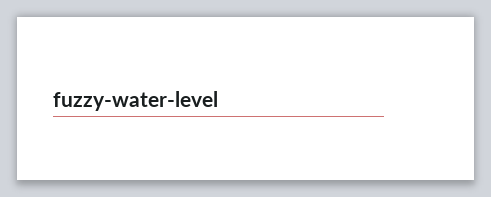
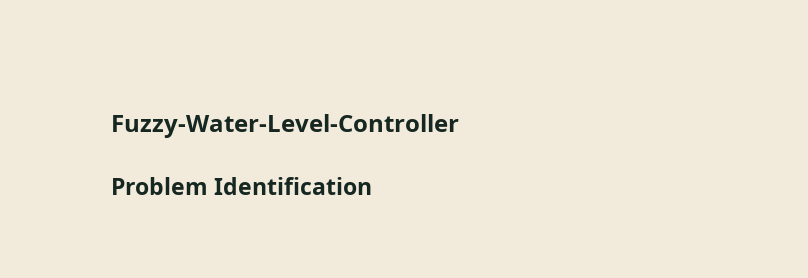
[53,91,218,111] fuzzy-water-level -> [111,114,459,138] [111,177,373,195] Fuzzy-Water-Level-Controller // Problem Identification

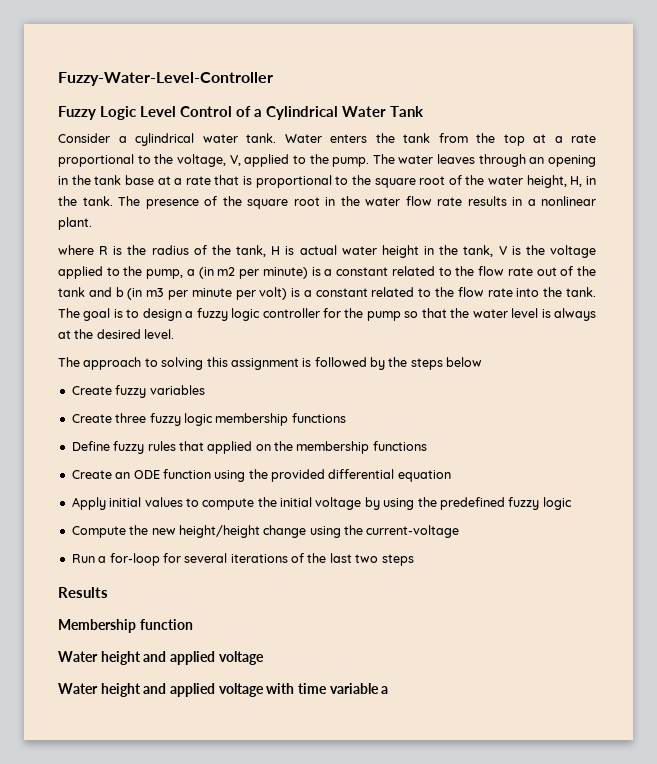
[111,177,373,195] Problem Identification -> [58,106,424,120] [58,133,596,146] [58,154,597,167] [58,175,597,188] [58,196,596,209] [58,217,92,230] [58,245,596,258] [58,266,597,279] [58,287,596,300] [58,308,597,321] [58,329,175,339] [58,357,483,370] [71,385,205,398] [71,413,346,426] [71,441,427,454] [71,469,451,482] [71,497,572,510] [71,525,460,538] [71,553,414,566] [58,587,108,598] [58,619,193,633] [58,651,264,665] [58,683,389,697] Fuzzy Logic Level Control of a Cylindrical Water Tank // Consider a cylindrical water tank. Water enters the tank from the top at a rate proportional to the voltage, V, applied to the pump. The water leaves through an opening in the tank base at a rate that is proportional to the square root of the water height, H, in the tank. The presence of the square root in the water flow rate results in a nonlinear plant. // where R is the radius of the tank, H is actual water height in the tank, V is the voltage applied to the pump, a (in m2 per minute) is a constant related to the flow rate out of the tank and b (in m3 per minute per volt) is a constant related to the flow rate into the tank. The goal is to design a fuzzy logic controller for the pump so that the water level is always at the desired level. // The approach to solving this assignment is followed by the steps below // Create fuzzy variables // Create three fuzzy logic membership functions // Define fuzzy rules that applied on the membership functions // Create an ODE function using the provided differential equation // Apply initial values to compute the initial voltage by using the predefined fuzzy logic // Compute the new height/height change using the current-voltage // Run a for-loop for several iterations of the last two steps // Results // Membership function // Water height and applied voltage // Water height and applied voltage with time variable a

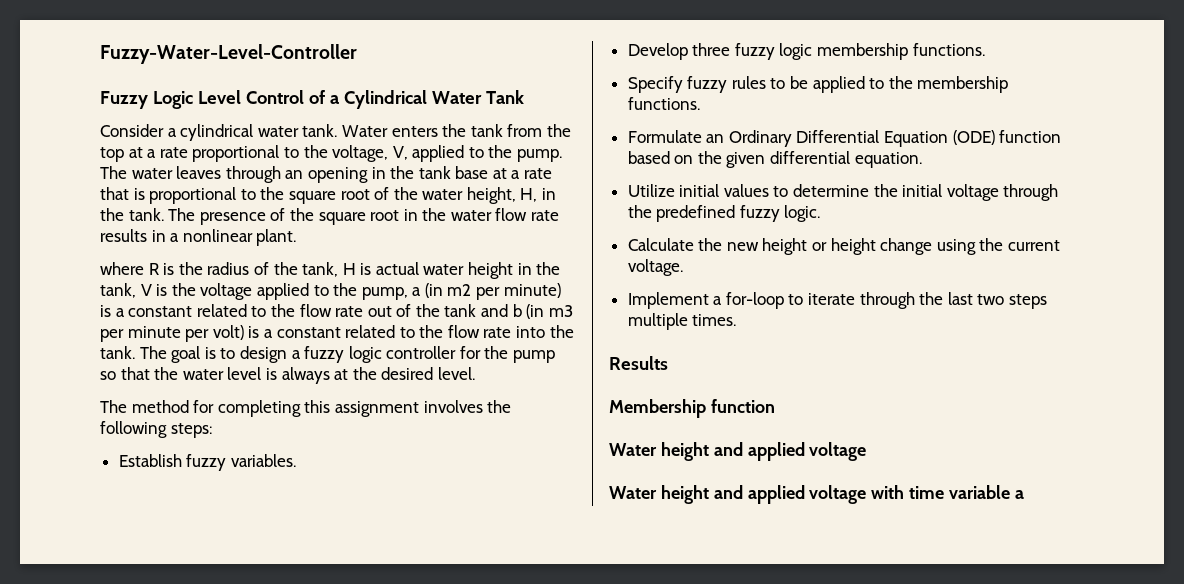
[83,357,483,370] [71,385,205,398] [71,413,346,426] [71,441,427,454] [71,469,451,482] [71,497,106,510] approach to solving this assignment is followed by the steps below // Create fuzzy variables // Create three fuzzy logic membership functions // Define fuzzy rules that applied on the membership functions // Create an ODE function using the provided differential equation // Apply -> [131,400,512,417] [100,421,212,438] [118,454,296,471] [627,43,985,60] [627,76,1009,93] [627,97,700,110] [627,130,1062,147] [627,151,922,168] [627,184,675,197] method for completing this assignment involves the following steps: // Establish fuzzy variables. // Develop three fuzzy logic membership functions. // Specify fuzzy rules to be applied to the membership functions. // Formulate an Ordinary Differential Equation (ODE) function based on the given differential equation. // Utilize
[202,498,255,510] compute -> [793,184,870,197] determine
[364,497,415,510] by using -> [1003,184,1059,201] through
[542,497,572,510] [71,525,460,538] [71,553,304,566] logic // Compute the new height/height change using the current-voltage // Run a for-loop for several iterations of -> [784,205,821,222] [627,238,1061,255] [627,259,683,276] [627,292,915,309] logic. // Calculate the new height or height change using the current voltage. // Implement a for-loop to iterate through
(414, 560) none -> [627,313,737,330] multiple times.

